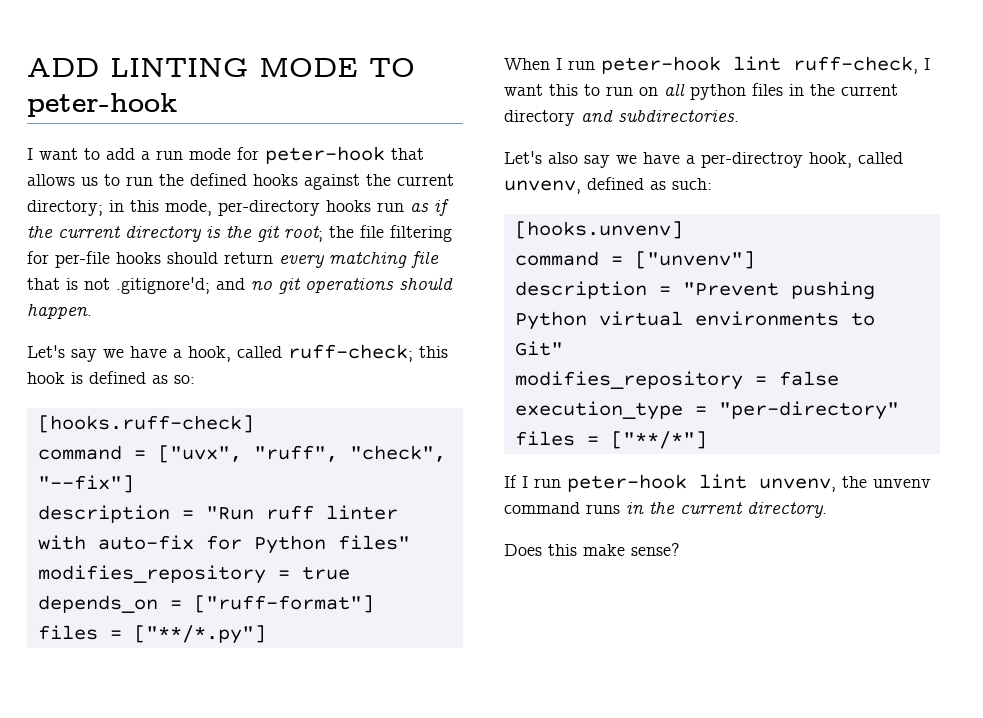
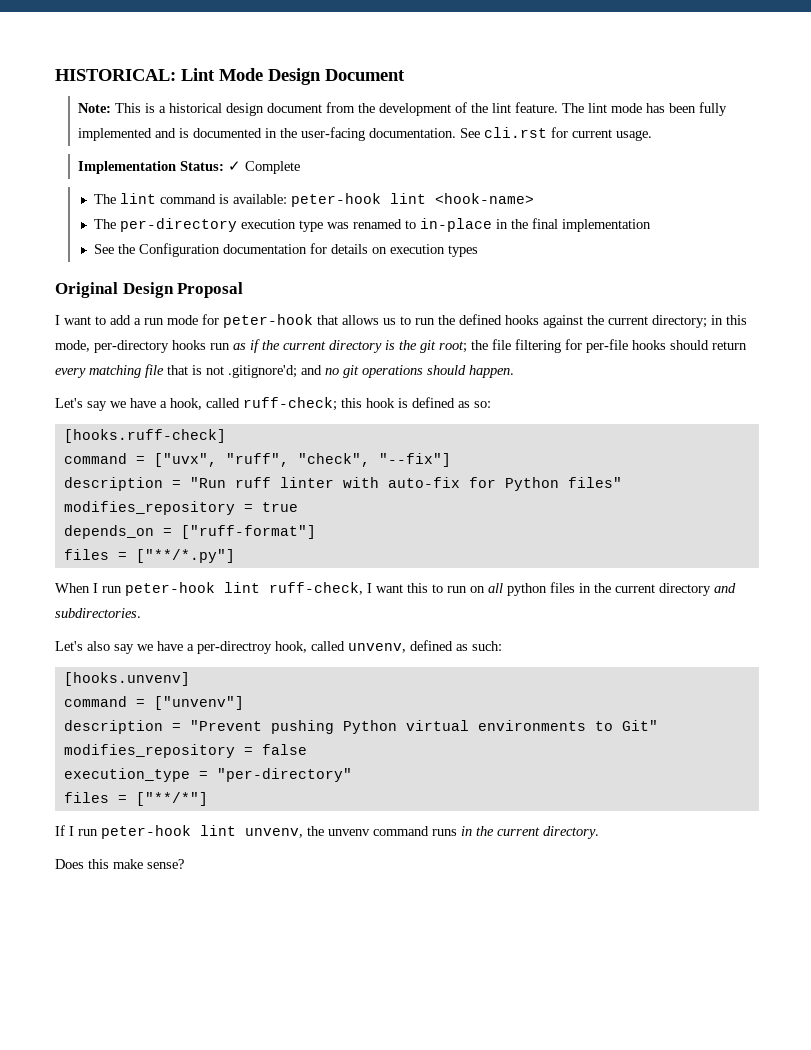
[27,57,415,77] [27,93,177,117] ADD LINTING MODE TO peter-hook -> [55,68,405,85] [78,102,728,116] [78,127,653,141] [78,161,301,174] [94,193,535,207] [94,218,652,232] [94,243,479,257] [55,282,244,298] HISTORICAL: Lint Mode Design Document // Note: This is a historical design document from the development of the lint feature. The lint mode has been fully implemented and is documented in the user-facing documentation. See cli.rst for current usage. // Implementation Status: ✓ Complete // The lint command is available: peter-hook lint <hook-name> // The per-directory execution type was renamed to in-place in the final implementation // See the Configuration documentation for details on execution types // Original Design Proposal

